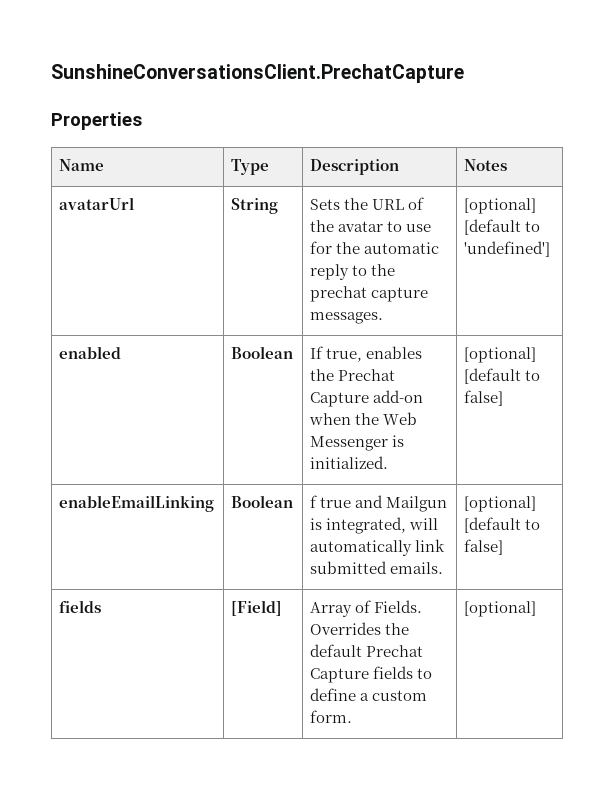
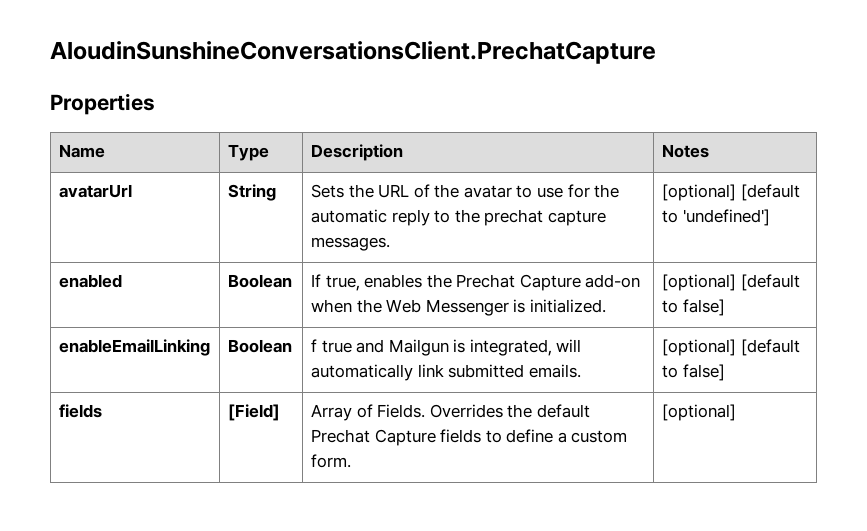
[51,64,464,83] SunshineConversationsClient.PrechatCapture -> [50,41,656,64] AloudinSunshineConversationsClient.PrechatCapture

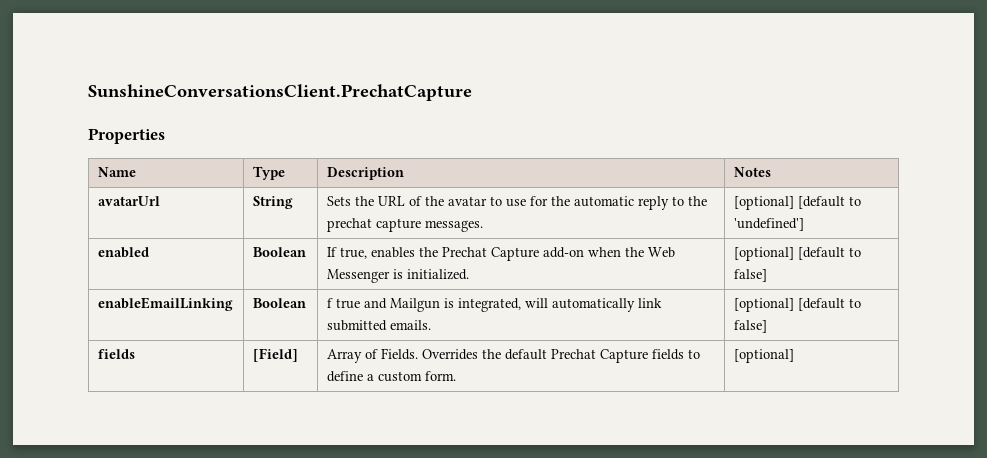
[50,41,656,64] AloudinSunshineConversationsClient.PrechatCapture -> [88,84,472,101] SunshineConversationsClient.PrechatCapture

